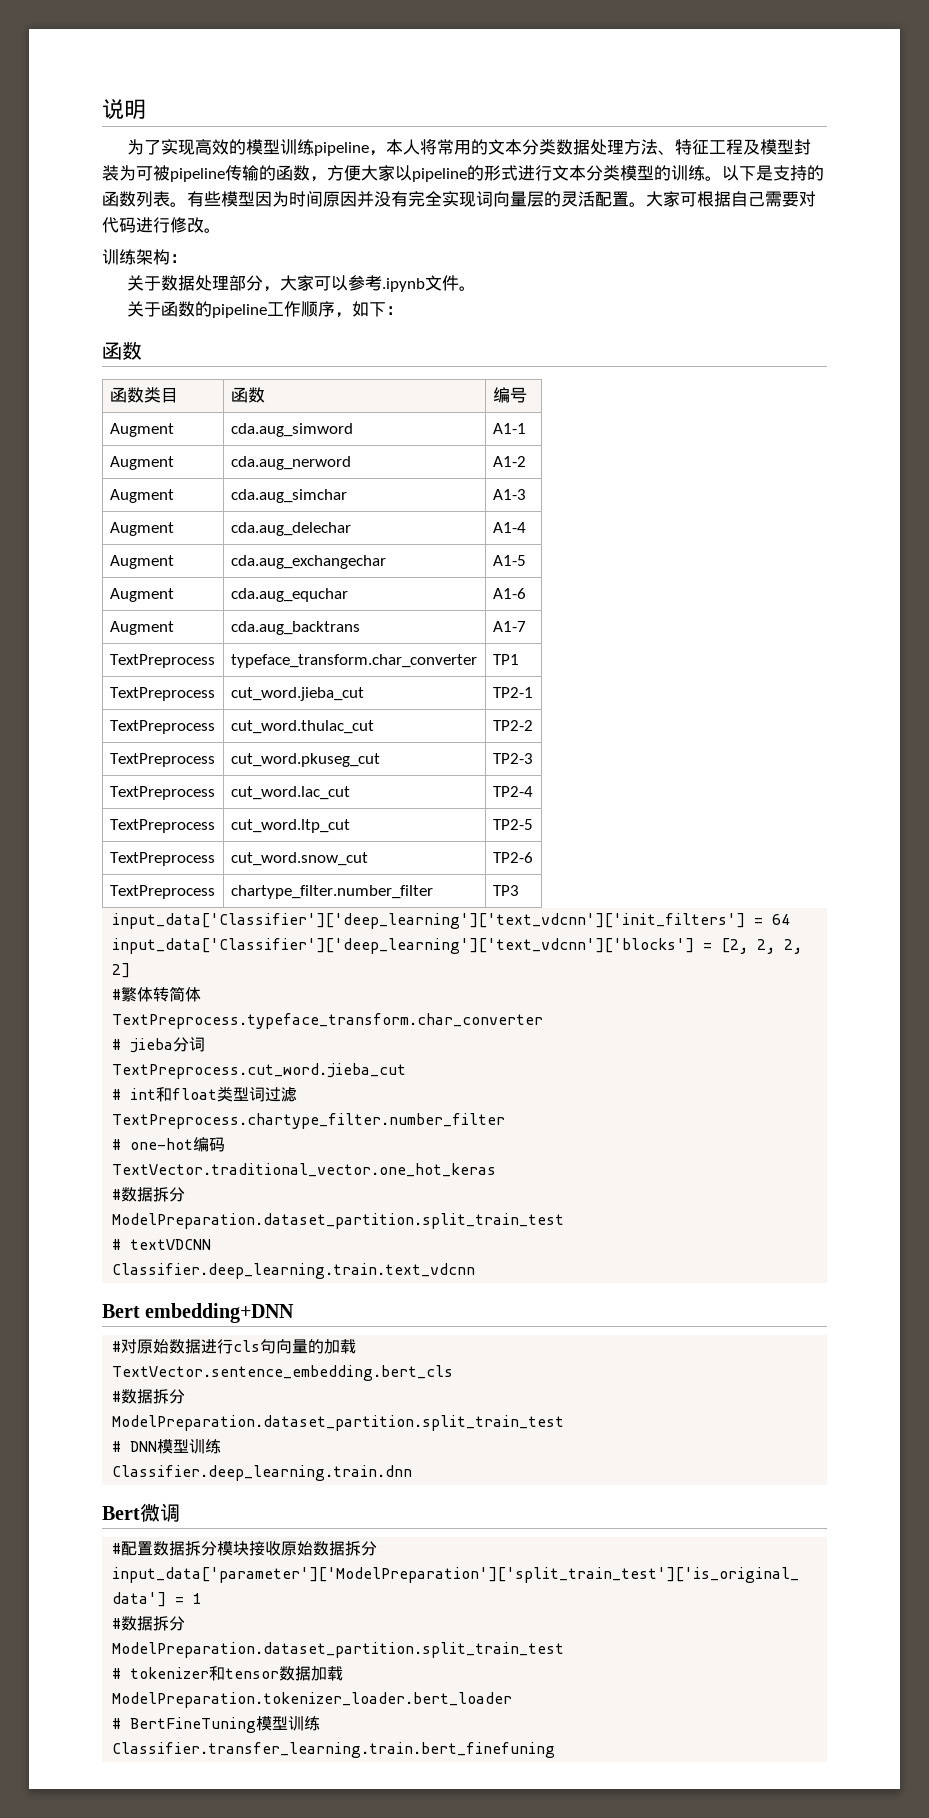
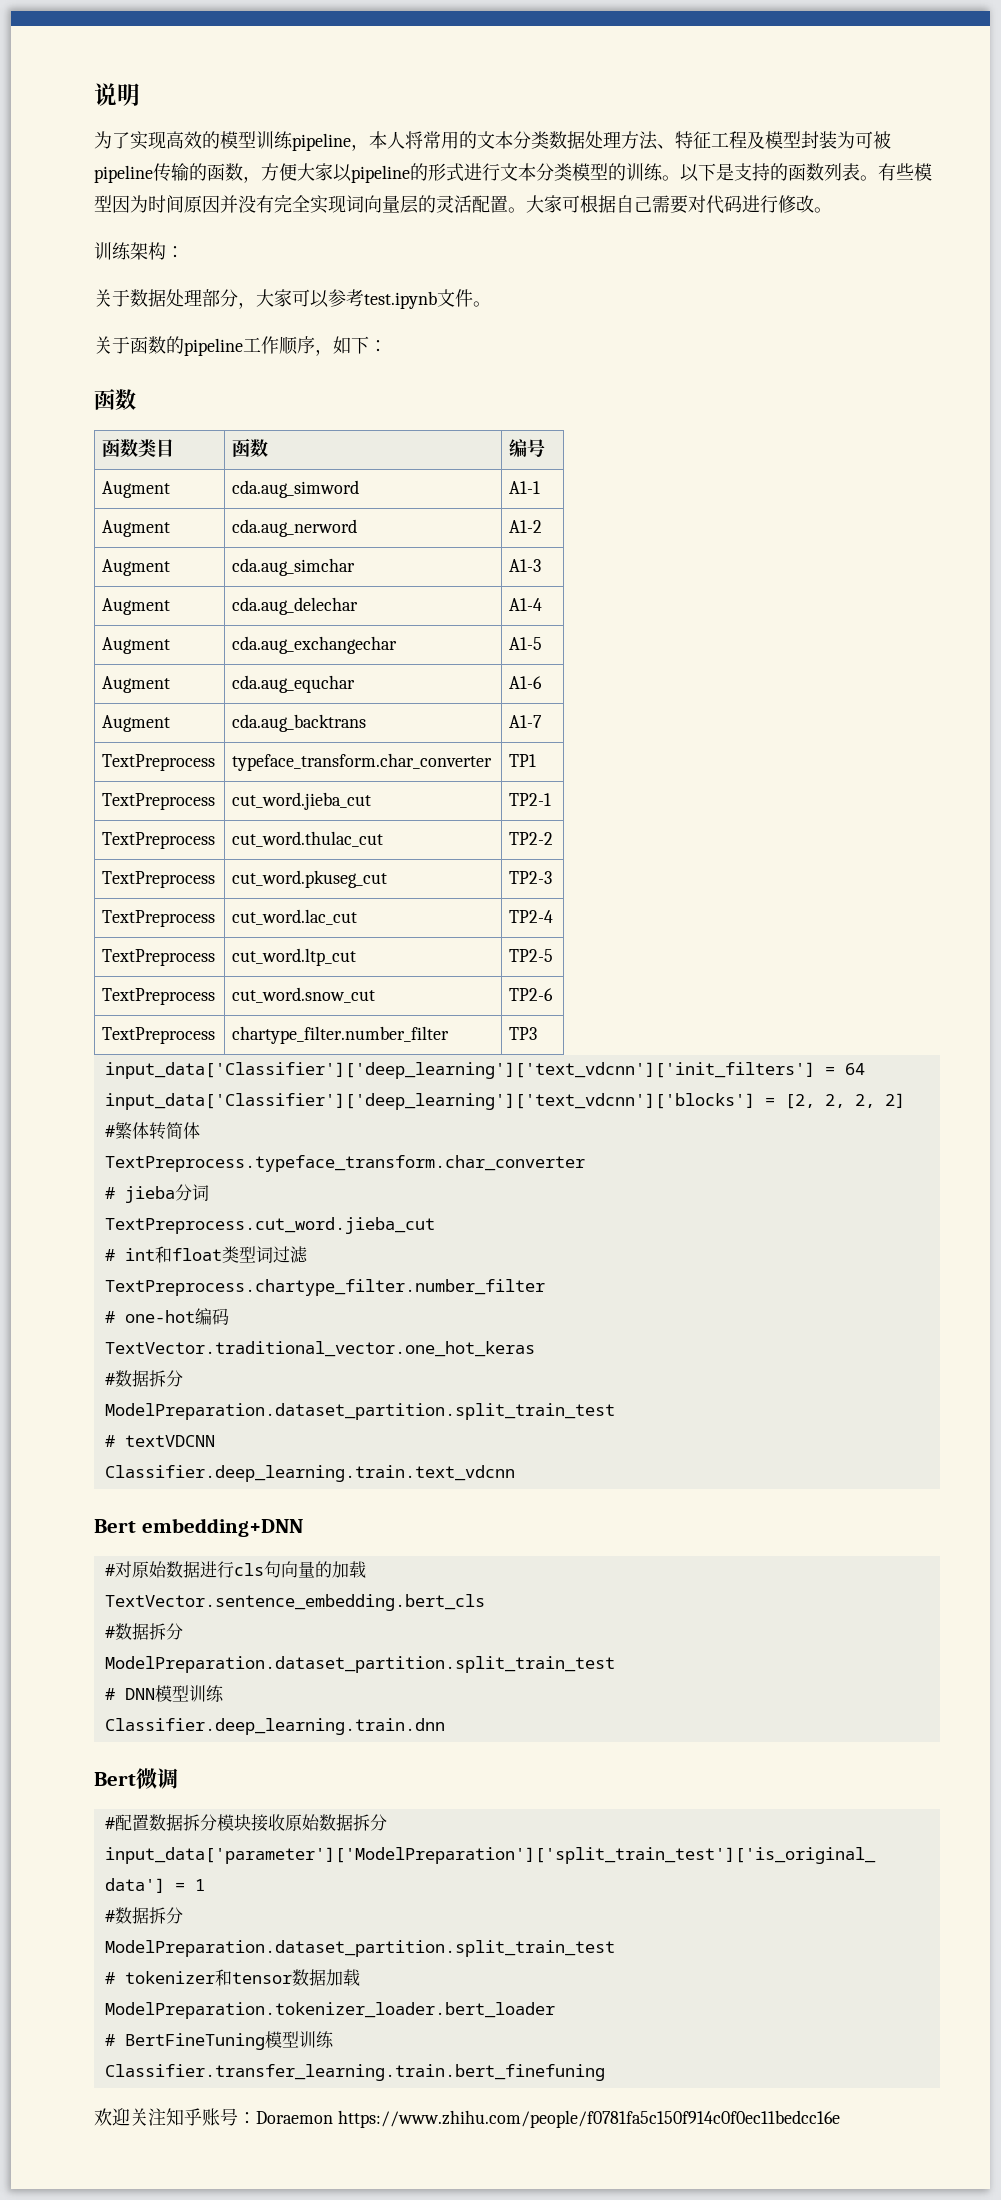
[381,278,425,292] .ipynb -> [364,291,437,309] test.ipynb
(556, 1750) none -> [94,2108,840,2128] // 欢迎关注知乎账号：Doraemon https://www.zhihu.com/people/f0781fa5c150f914c0f0ec11bedcc16e

